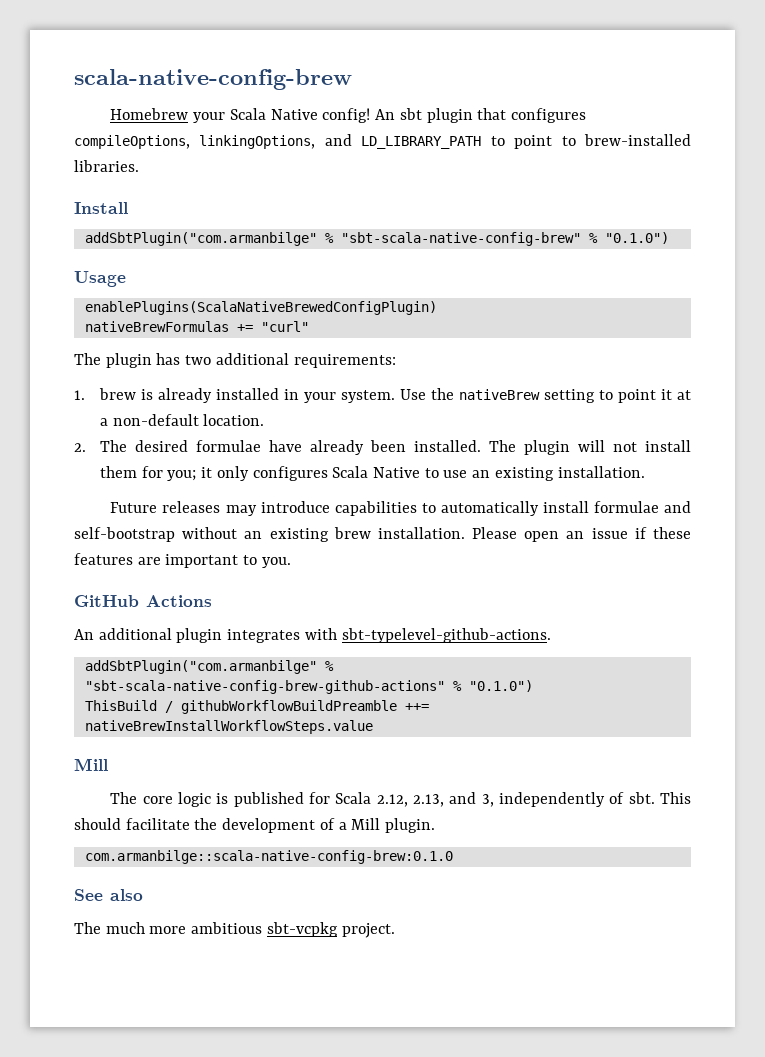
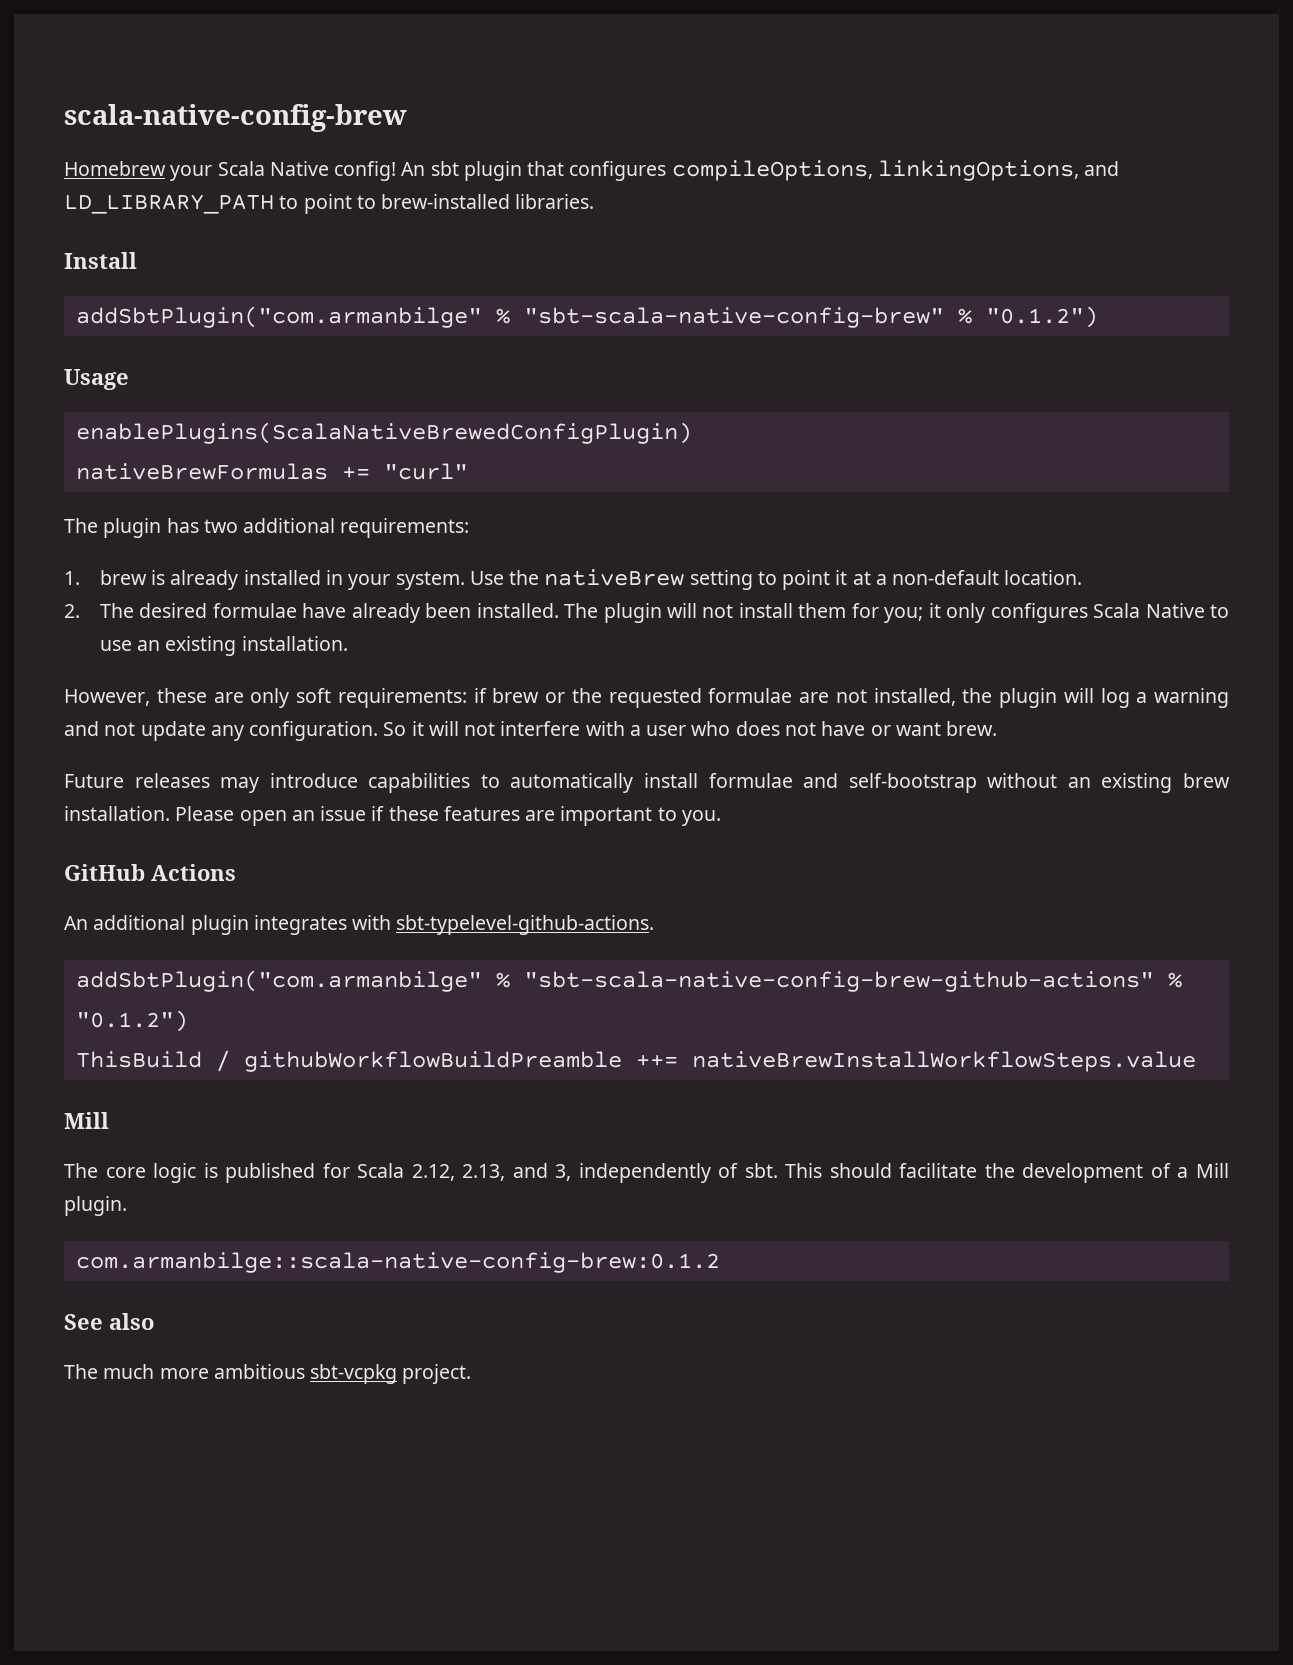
[604,232,669,244] "0.1.0") -> [985,306,1098,328] "0.1.2")
(645, 472) none -> [64,688,1229,708] [64,721,998,741] // However, these are only soft requirements: if brew or the requested formulae are not installed, the plugin will log a warning and not update any configuration. So it will not interfere with a user who does not have or want brew.
[468,680,533,692] "0.1.0") -> [75,1010,188,1032] "0.1.2")
[84,850,453,864] com.armanbilge::scala-native-config-brew:0.1.0 -> [75,1252,720,1273] com.armanbilge::scala-native-config-brew:0.1.2

